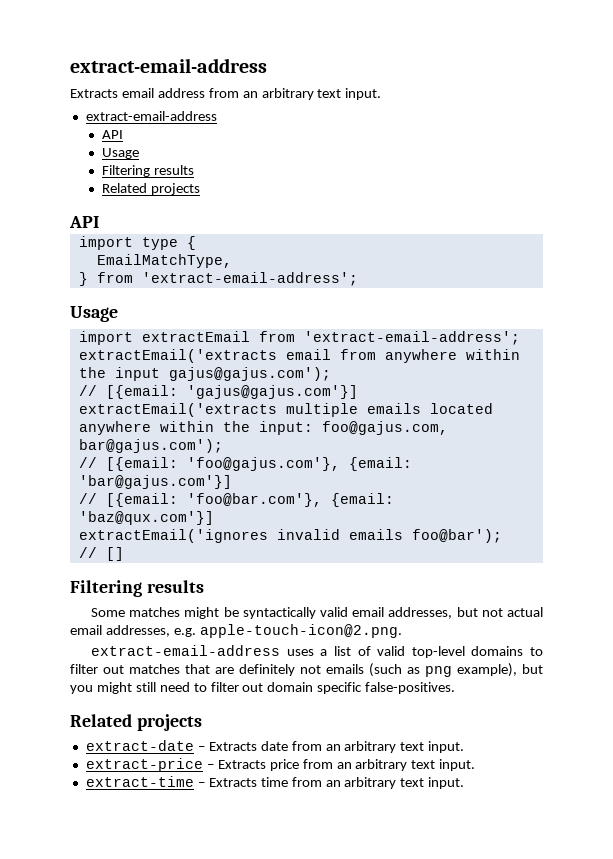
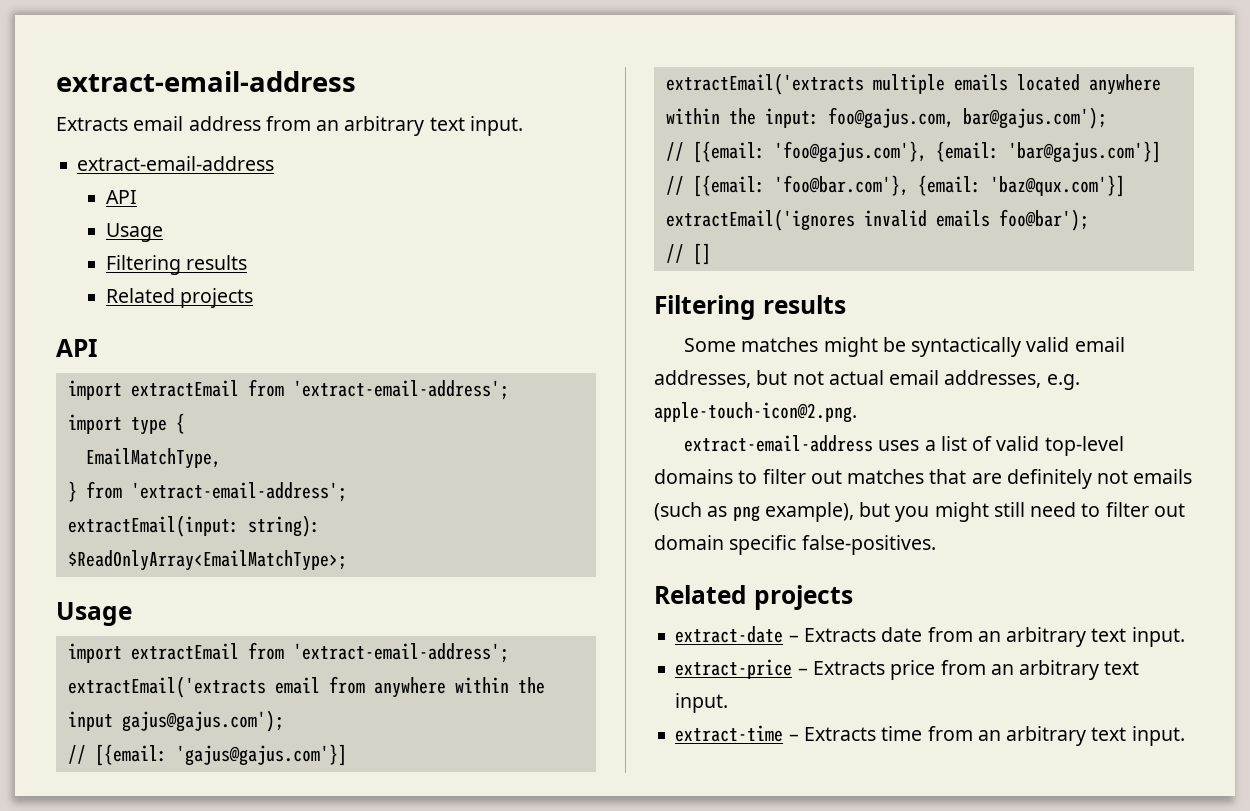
(99, 222) none -> [67,379,509,400] // import extractEmail from 'extract-email-address';
(358, 279) none -> [67,515,320,537] [67,550,347,571] // extractEmail(input: string): $ReadOnlyArray<EmailMatchType>;

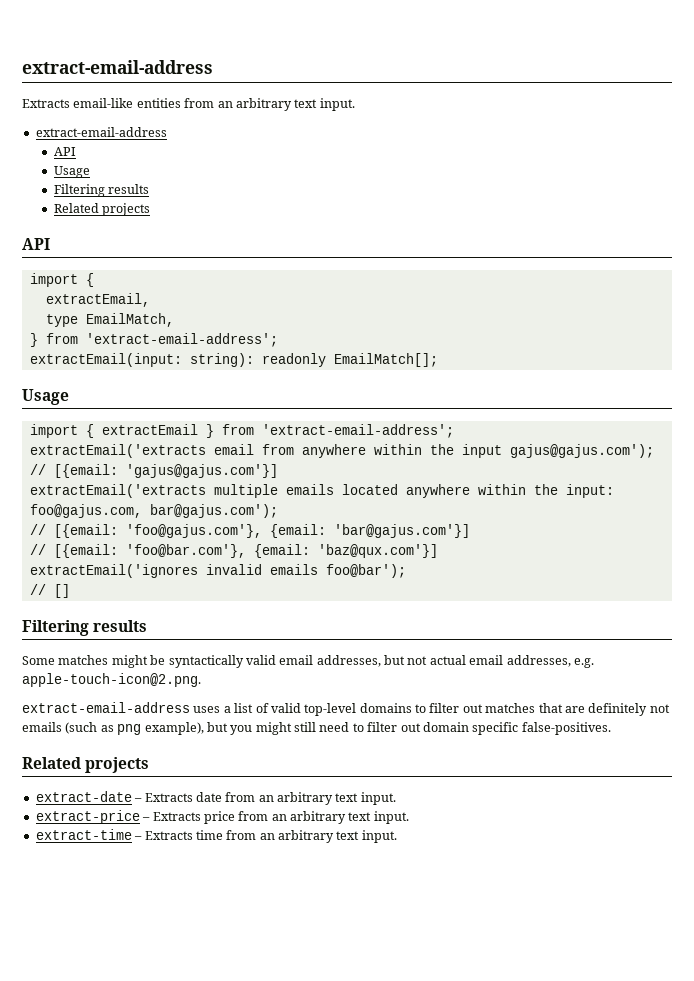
[133,116,261,131] email address -> [73,98,181,108] email-like entities
[130,379,509,400] [67,413,185,435] [85,448,221,469] extractEmail from 'extract-email-address'; // import type { // EmailMatchType, -> [85,273,94,287] [45,293,150,307] [45,313,174,327] { // extractEmail, // type EmailMatch,
[67,550,347,571] $ReadOnlyArray<EmailMatchType>; -> [261,353,438,367] readonly EmailMatch[];
[130,643,239,660] extractEmail -> [85,424,214,438] { extractEmail }

